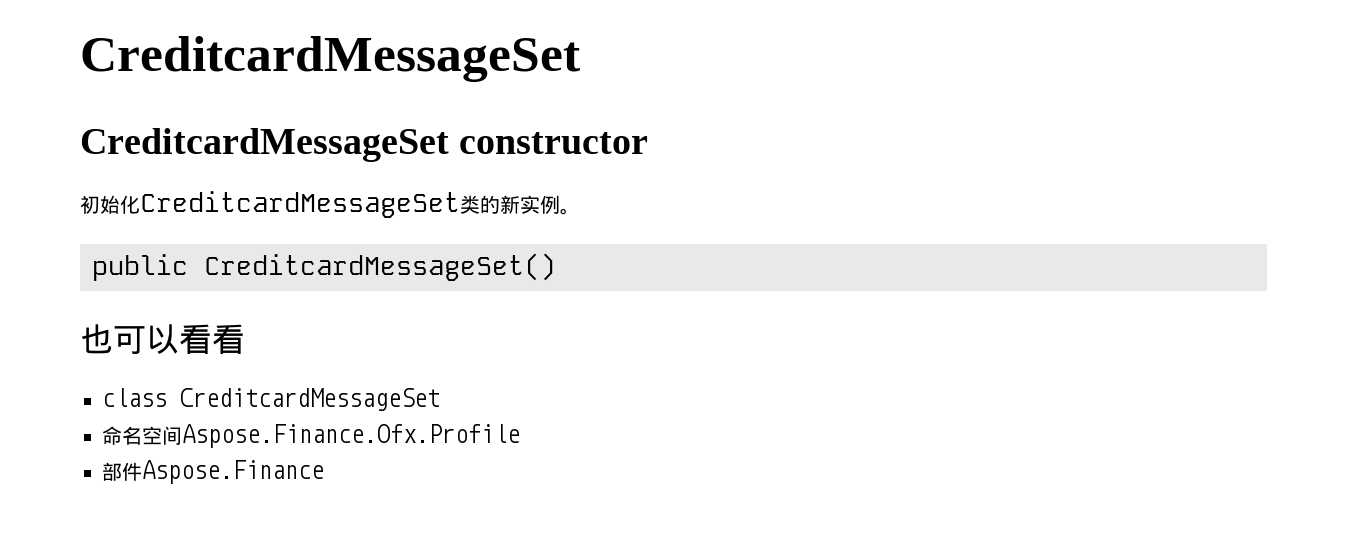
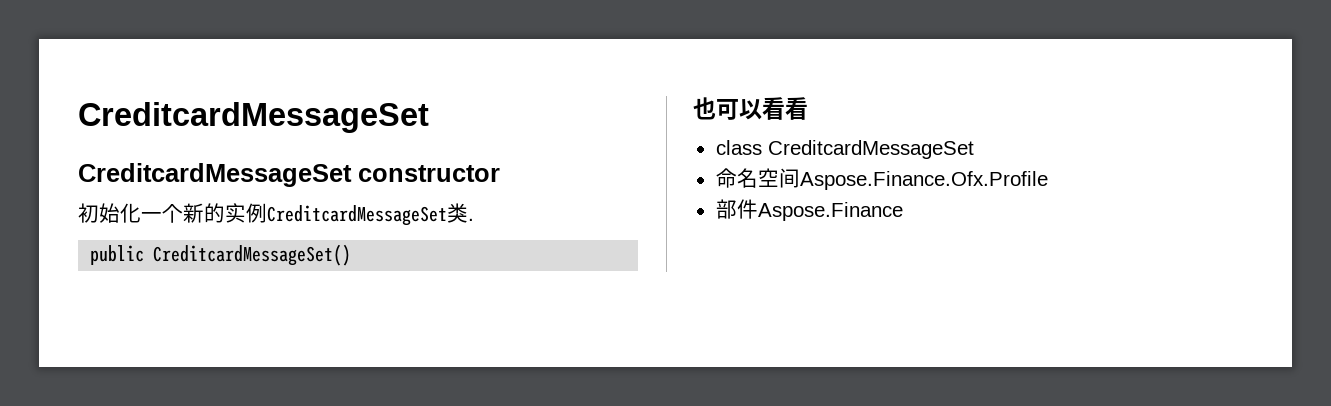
[140,191,580,218] CreditcardMessageSet类的新实例。 -> [141,203,474,226] 一个新的实例CreditcardMessageSet类.

